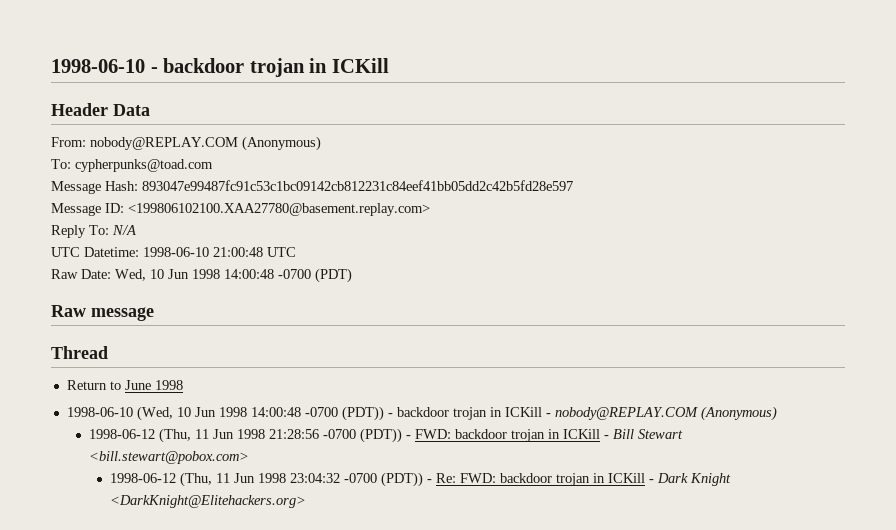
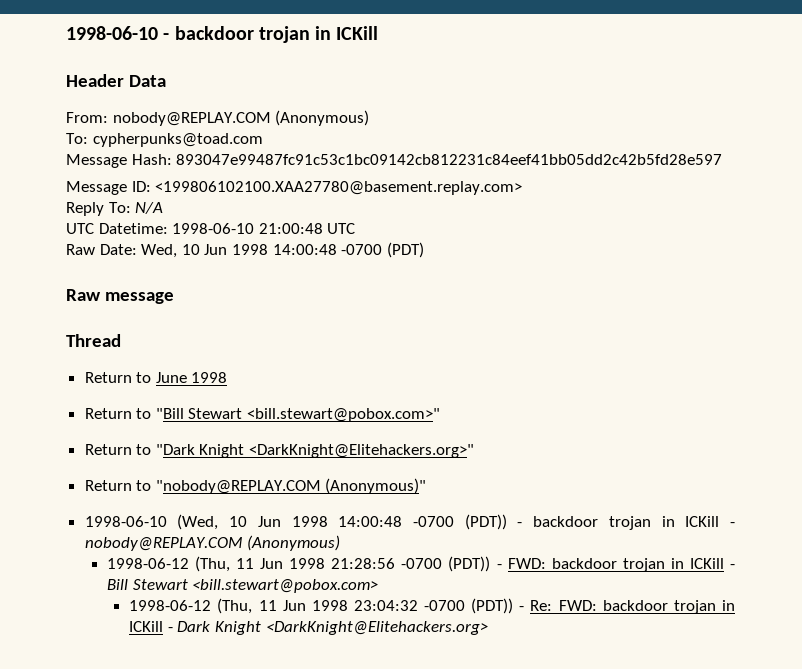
(183, 385) none -> [84,408,441,422] [84,444,475,458] [84,478,427,494] // Return to "Bill Stewart <bill.stewart@pobox.com>" // Return to "Dark Knight <DarkKnight@Elitehackers.org>" // Return to "nobody@REPLAY.COM (Anonymous)"

